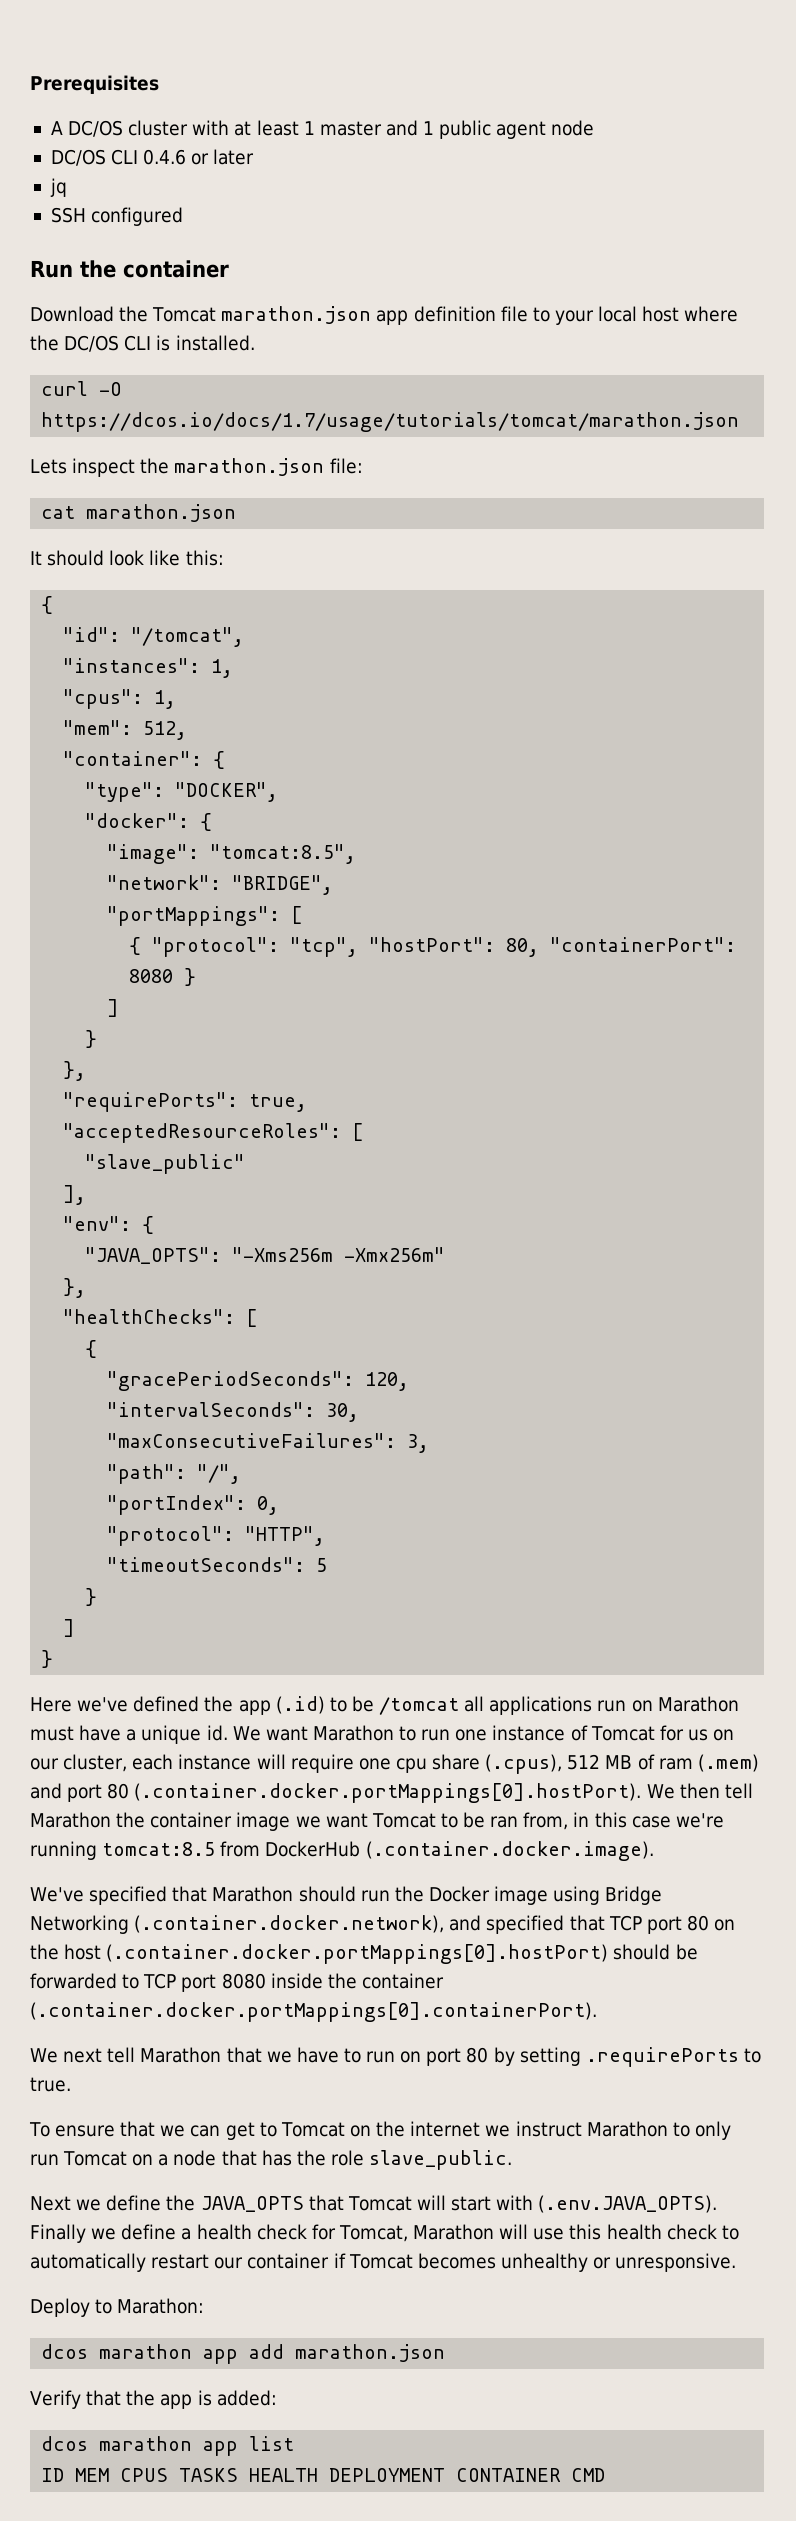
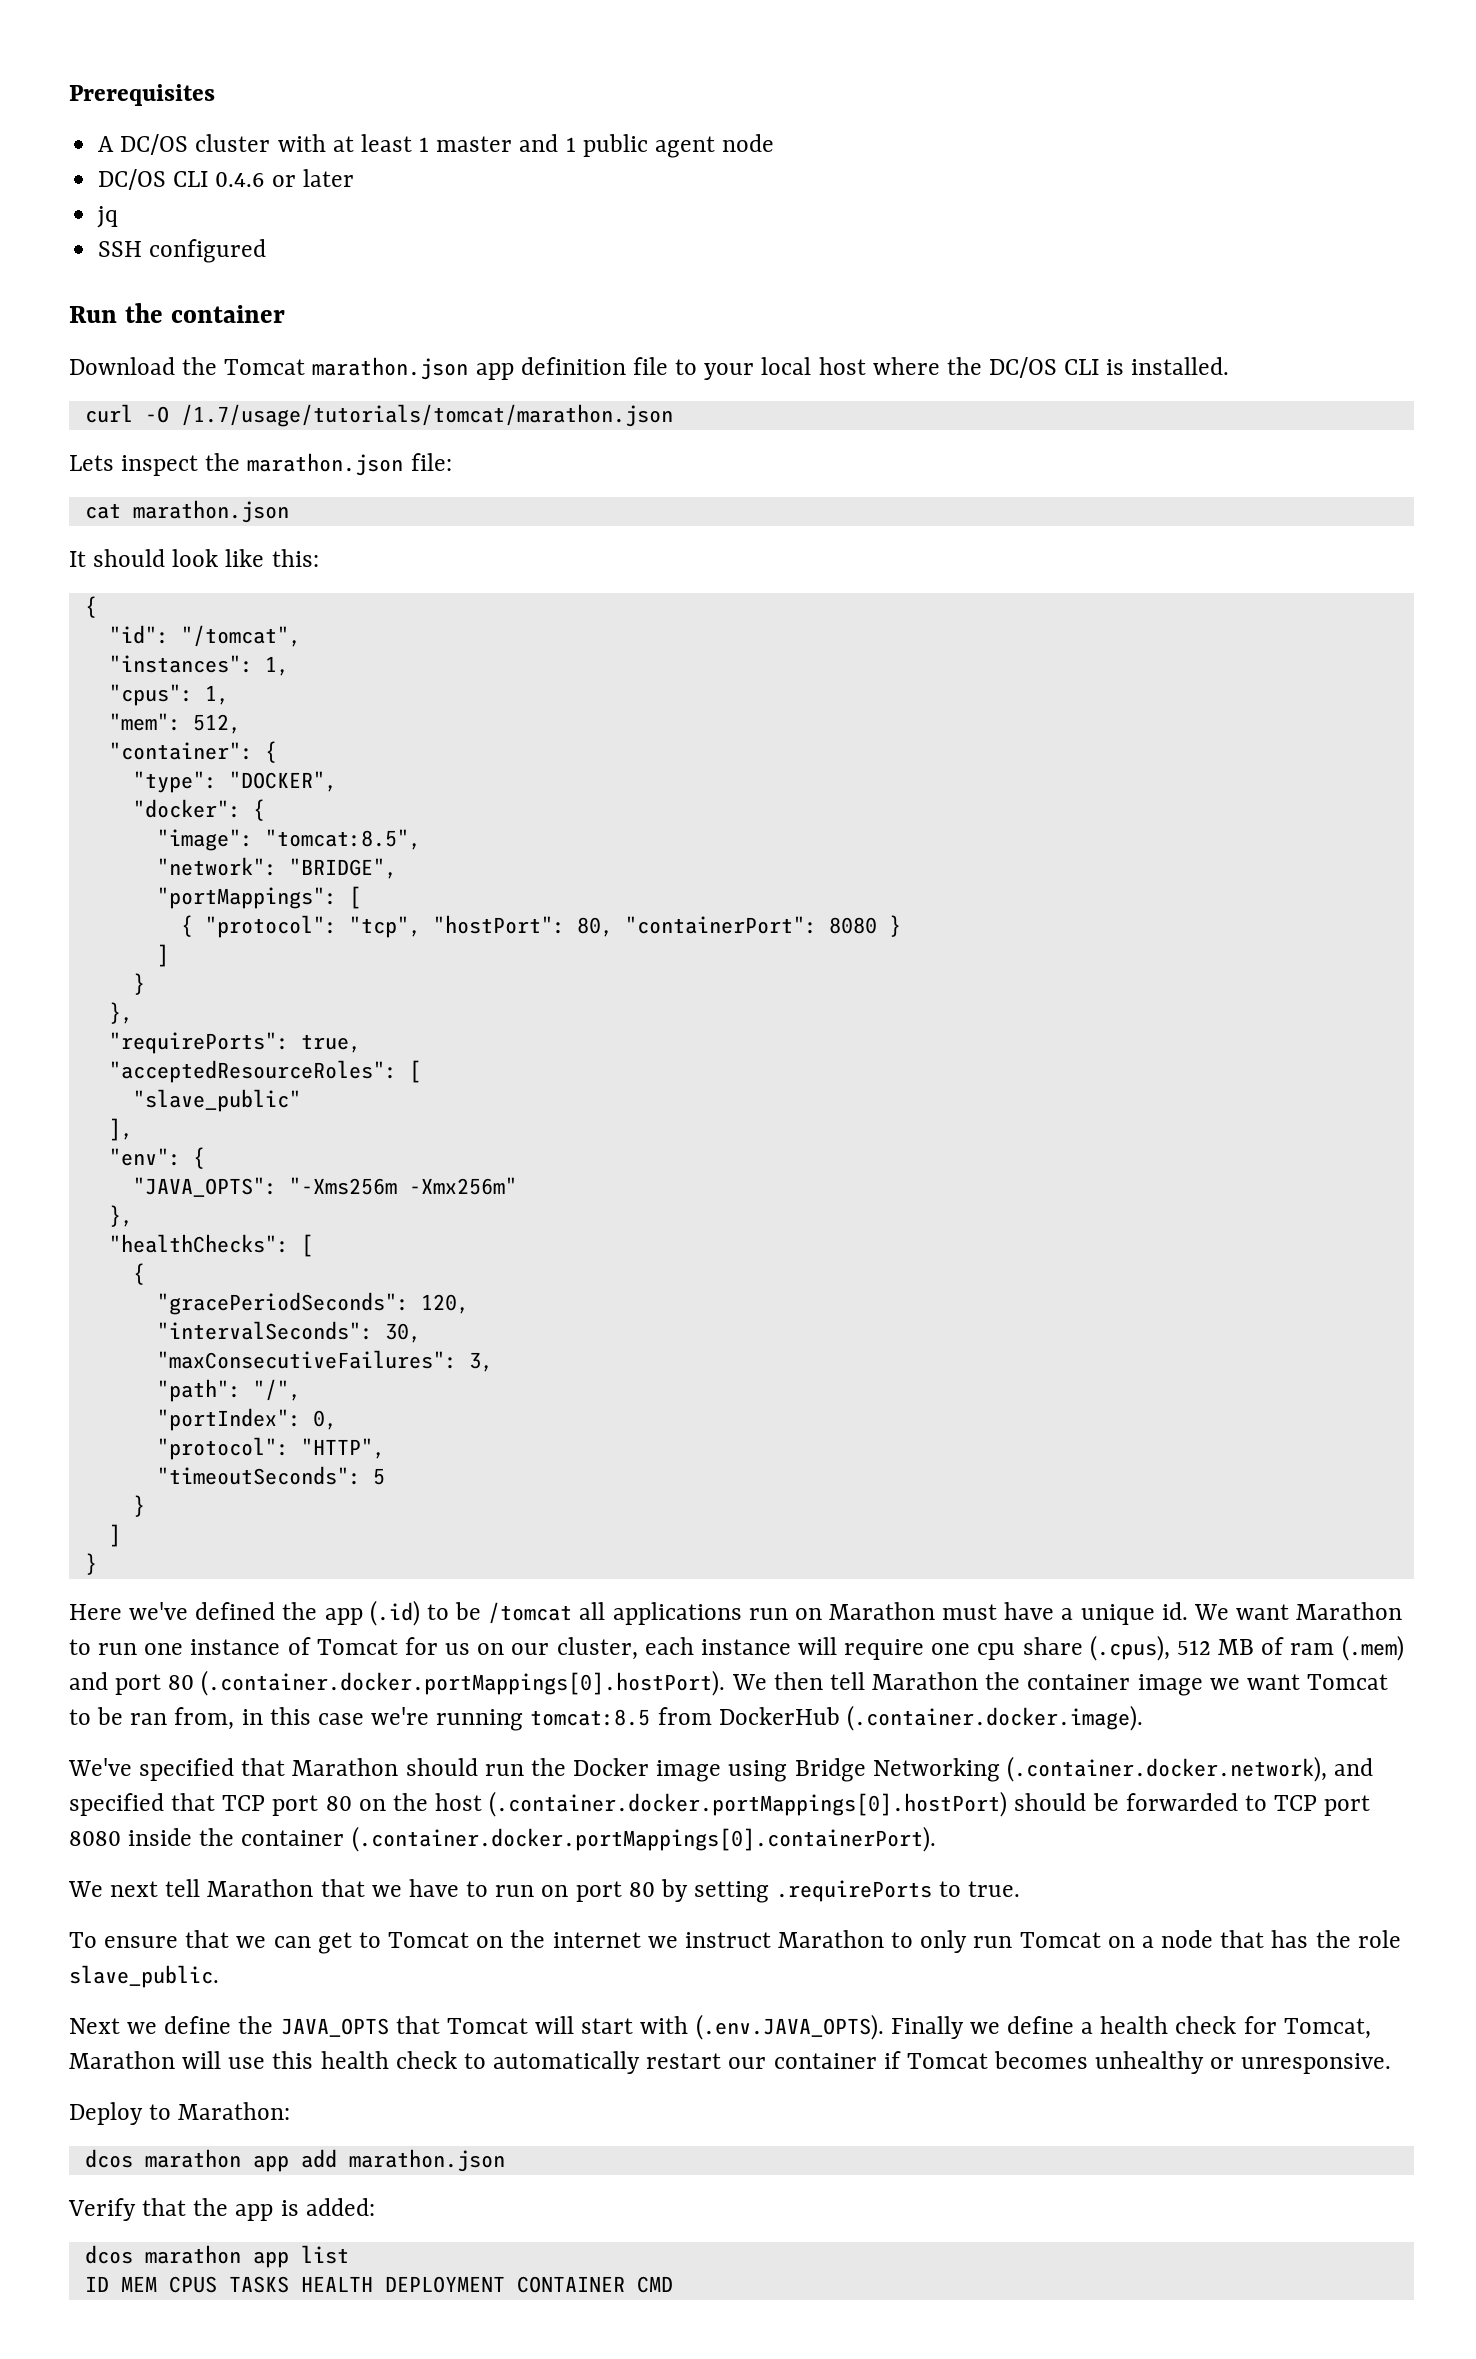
[41,412,740,432] https://dcos.io/docs/1.7/usage/tutorials/tomcat/marathon.json -> [180,404,673,427] /1.7/usage/tutorials/tomcat/marathon.json

